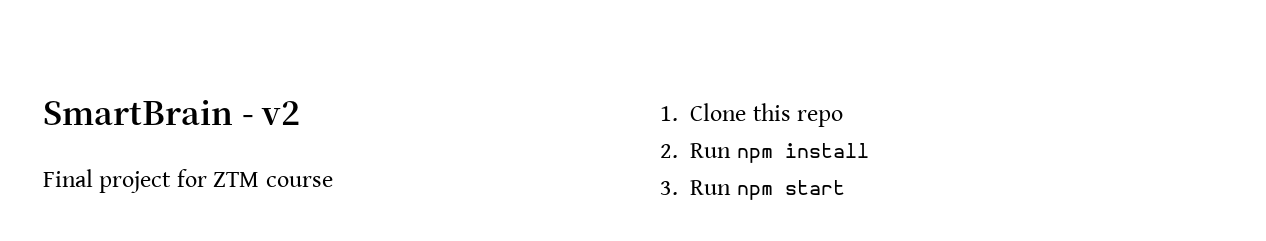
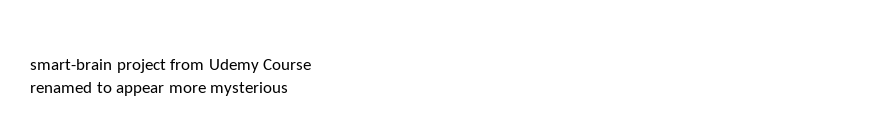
[43,100,301,125] [43,169,333,193] [660,103,843,127] [660,143,869,163] [660,180,845,200] SmartBrain - v2 // Final project for ZTM course // 1. Clone this repo // 2. Run npm install // 3. Run npm start -> [30,59,312,73] [30,82,289,96] smart-brain project from Udemy Course // renamed to appear more mysterious

